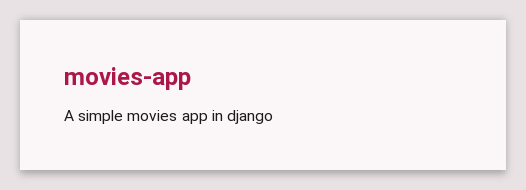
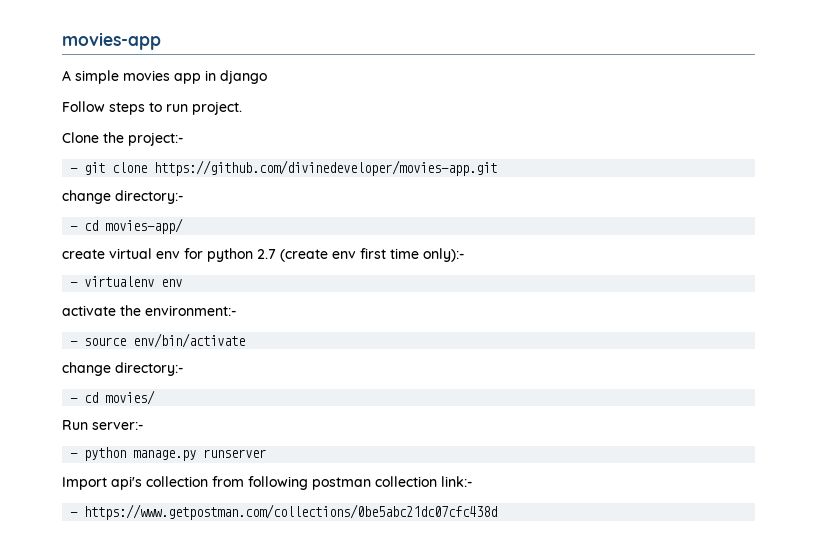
(273, 117) none -> [62,101,242,115] [62,132,184,146] [70,160,498,176] [62,190,184,204] [70,218,184,234] [62,248,465,262] [70,276,183,287] [62,305,237,316] [70,333,246,348] [62,362,184,376] [70,390,156,405] [62,420,144,430] [70,447,267,461] [62,476,473,490] [70,504,498,520] // Follow steps to run project. // Clone the project:- // - git clone https://github.com/divinedeveloper/movies-app.git // change directory:- // - cd movies-app/ // create virtual env for python 2.7 (create env first time only):- // - virtualenv env // activate the environment:- // - source env/bin/activate // change directory:- // - cd movies/ // Run server:- // - python manage.py runserver // Import api's collection from following postman collection link:- // - https://www.getpostman.com/collections/0be5abc21dc07cfc438d

